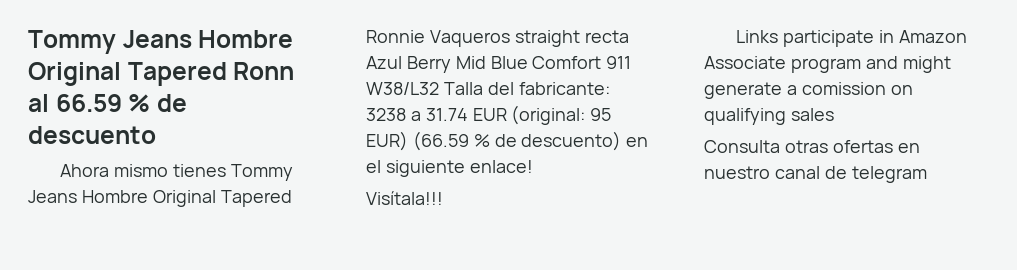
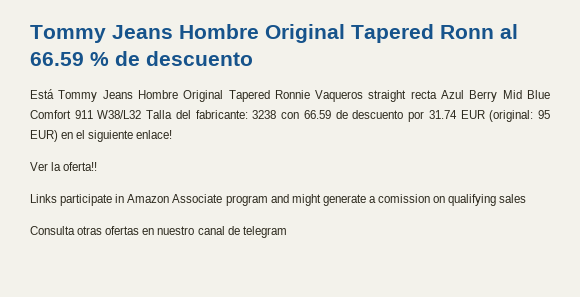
[60,164,226,177] Ahora mismo tienes -> [30,89,54,99] Está
[410,111,421,121] a -> [281,110,425,122] con 66.59 de descuento por
[412,131,622,151] (66.59 % de descuento) -> (58, 136) none
[366,191,443,205] Visítala!!! -> [30,162,98,171] Ver la oferta!!

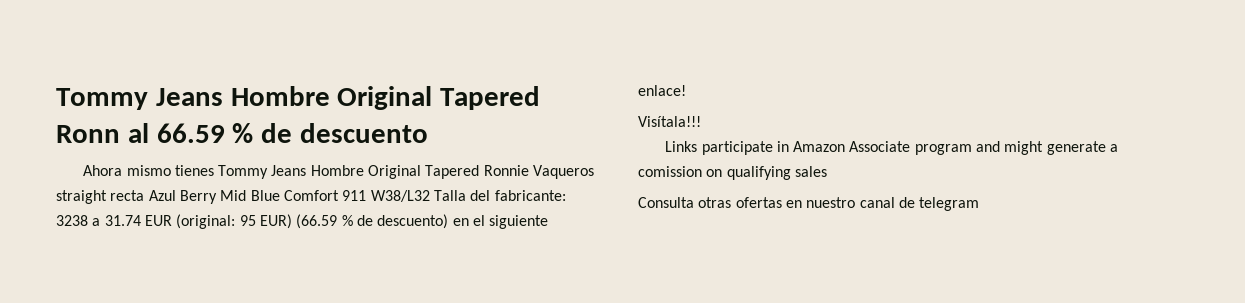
[30,89,54,99] Está -> [83,165,214,176] Ahora mismo tienes
[281,110,425,122] con 66.59 de descuento por -> [92,218,101,226] a
(58, 136) none -> [296,214,449,229] (66.59 % de descuento)
[30,162,98,171] Ver la oferta!! -> [638,116,701,127] Visítala!!!

